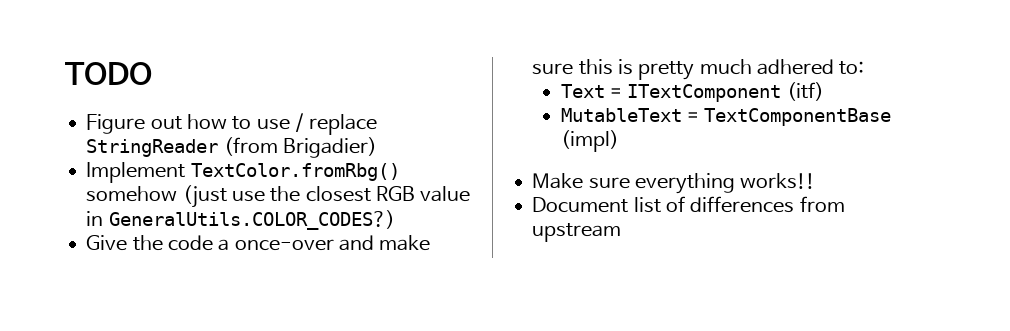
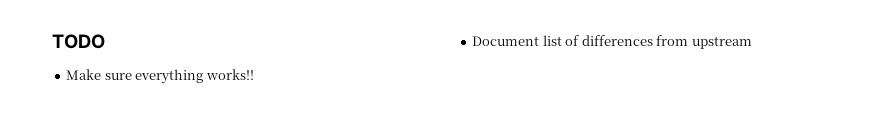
[86,113,378,135] [86,137,377,158] [86,162,400,183] [86,185,471,208] [86,210,395,230] [86,235,431,251] [532,59,865,80] [560,82,824,102] [560,108,892,126] [560,130,619,152] // Figure out how to use / replace StringReader (from Brigadier) // Implement TextColor.fromRbg() somehow (just use the closest RGB value in GeneralUtils.COLOR_CODES?) // Give the code a once-over and make sure this is pretty much adhered to: // Text = ITextComponent (itf) // MutableText = TextComponentBase (impl) -> (105, 41) none

